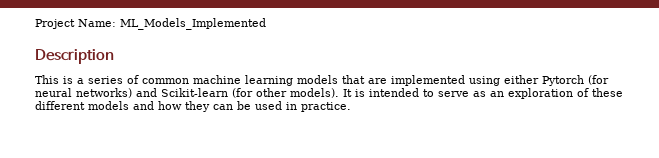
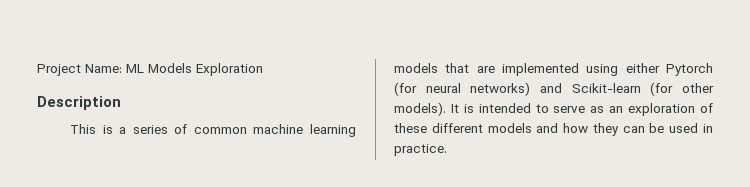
[120,18,266,30] ML_Models_Implemented -> [126,63,263,76] ML Models Exploration

